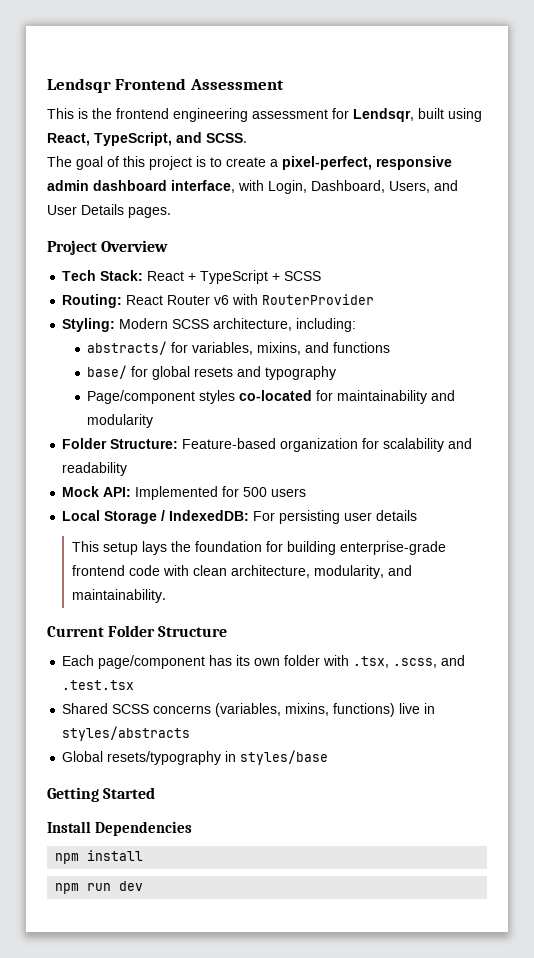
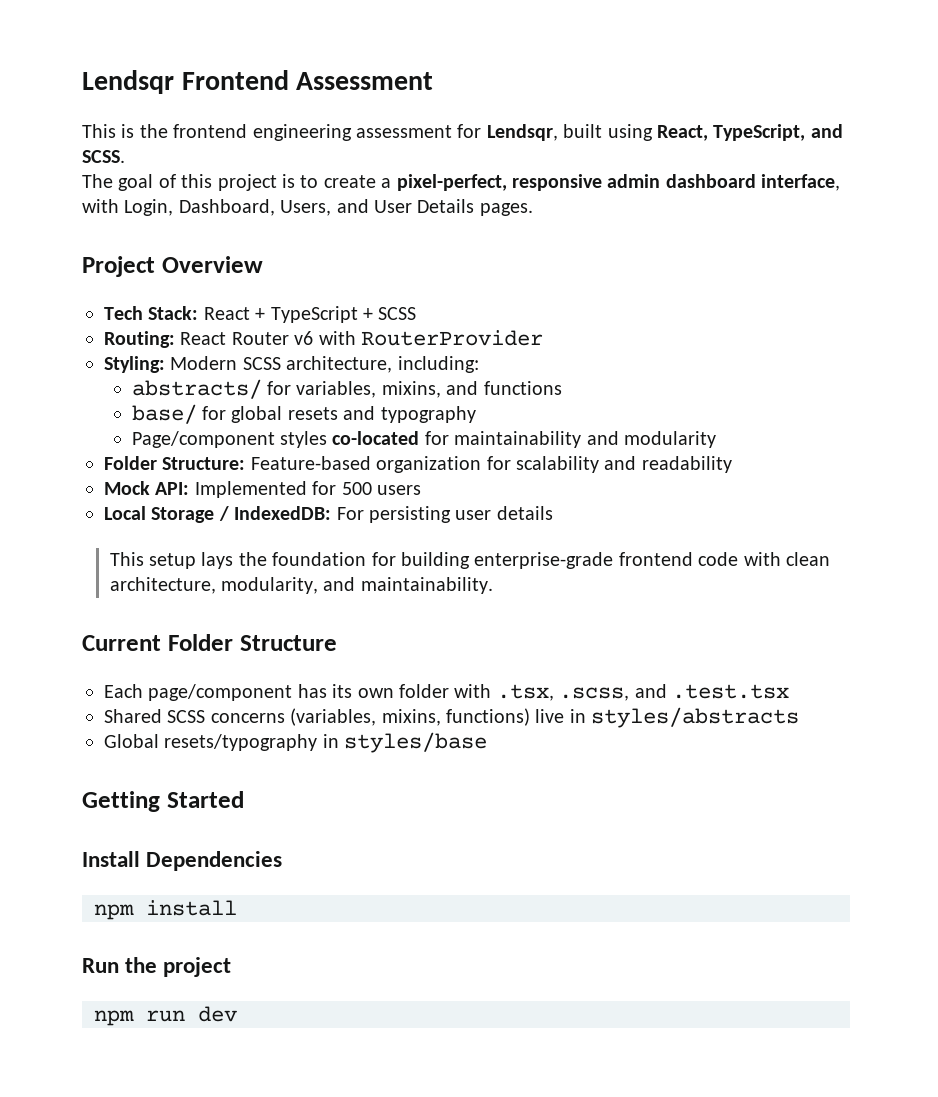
(144, 855) none -> [82,957,232,977] // Run the project

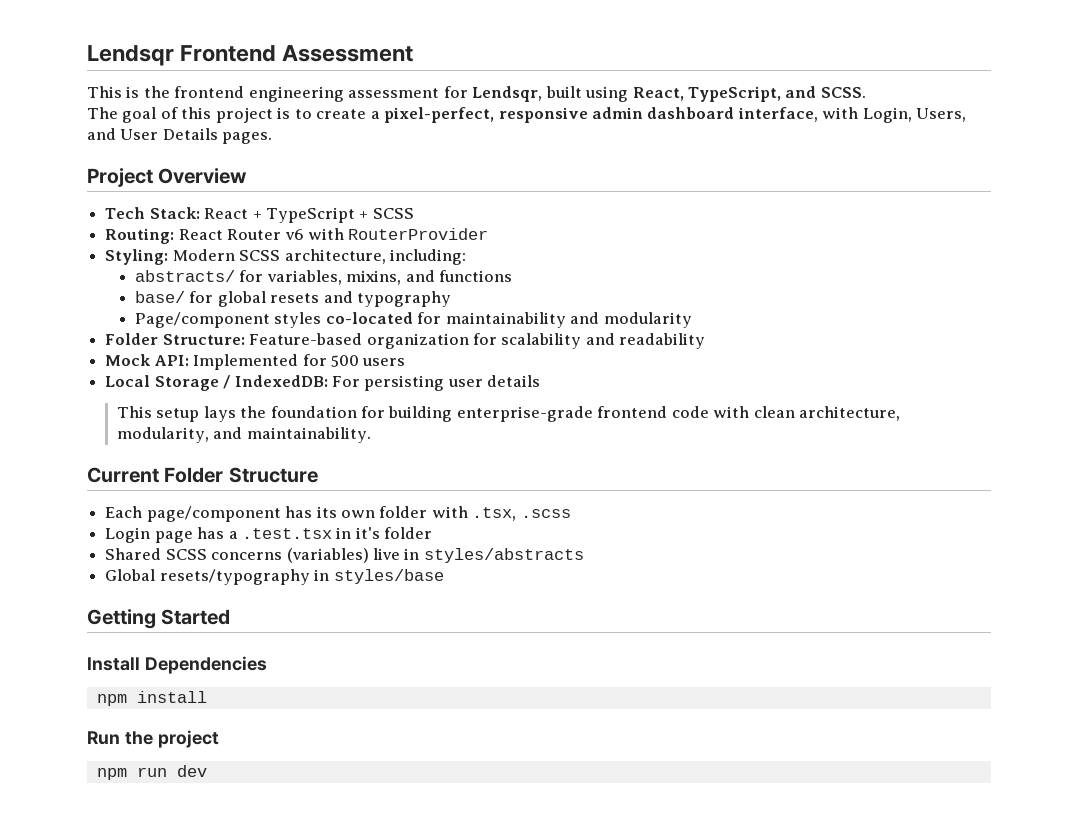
[178,199,275,216] Dashboard, -> (912, 115) none
[559,684,789,701] .scss, and .test.tsx -> [520,509,571,518] [105,527,433,543] .scss // Login page has a .test.tsx in it's folder
[290,708,530,726] (variables, mixins, functions) -> [286,548,369,563] (variables)

